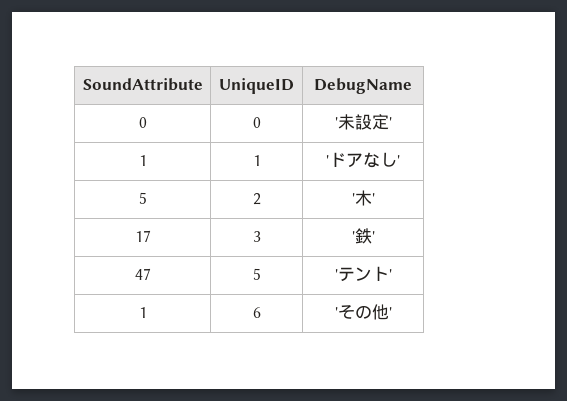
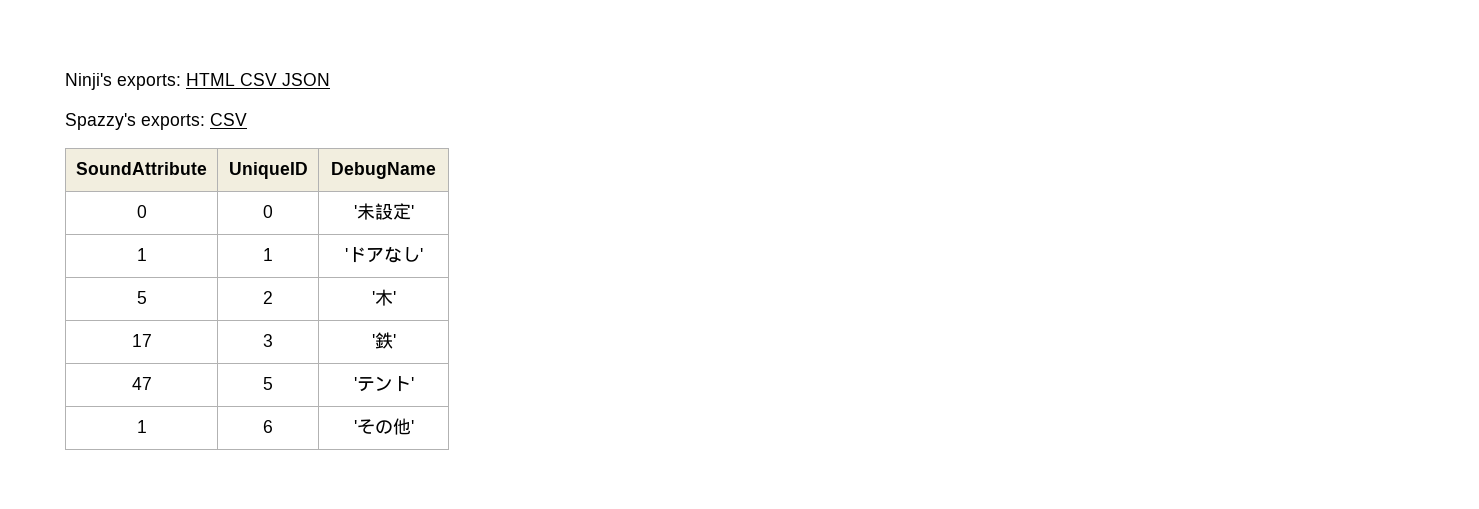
(82, 84) none -> [65,73,330,90] [65,113,247,130] Ninji's exports: HTML CSV JSON // Spazzy's exports: CSV //

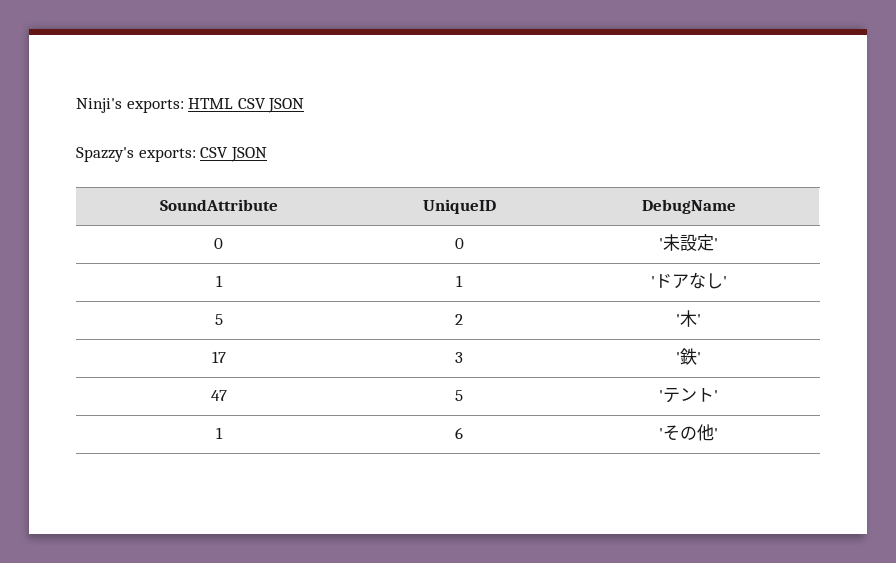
(247, 119) none -> [230,147,267,162] JSON

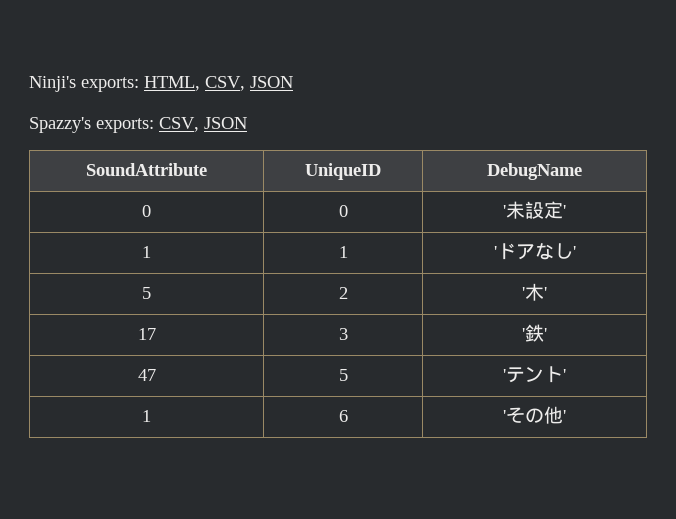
[188,98,266,109] HTML CSV -> [144,76,245,91] HTML, CSV,
[200,147,229,158] CSV -> [159,117,199,132] CSV,

